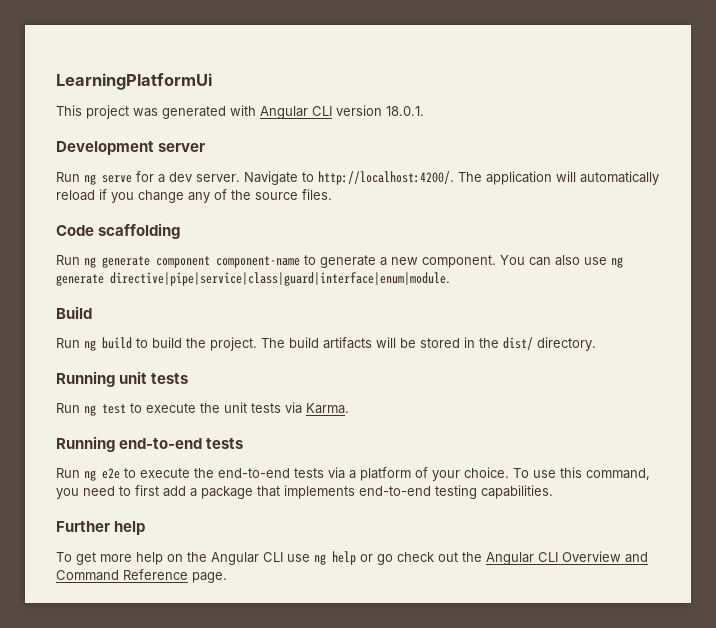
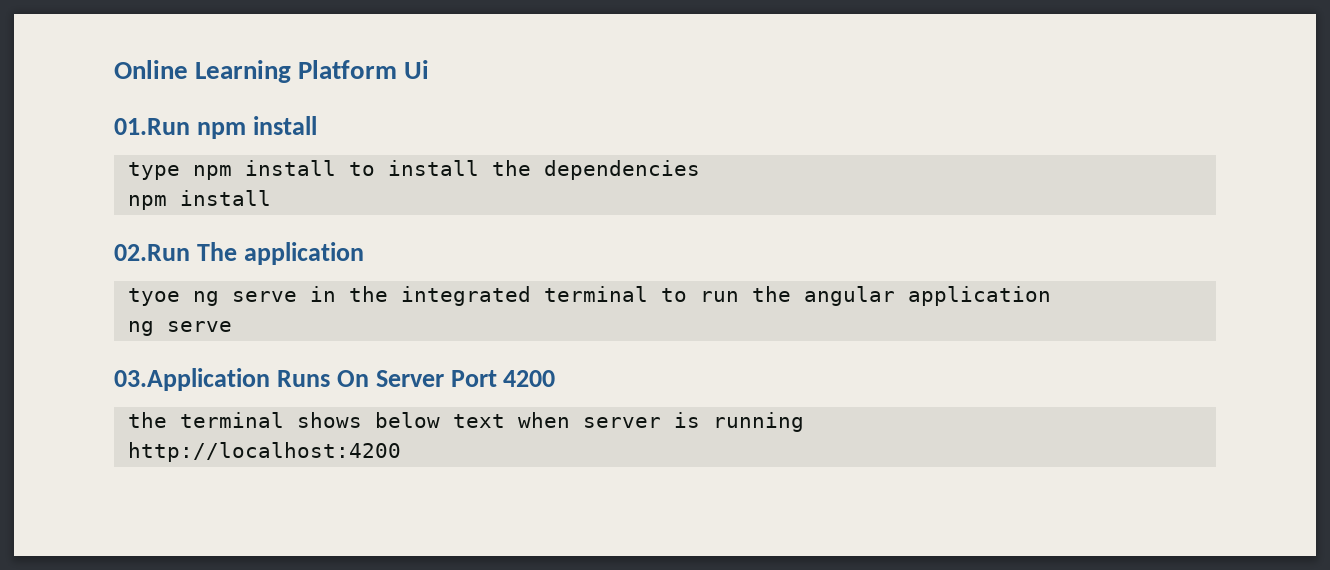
[56,73,212,90] [56,105,424,119] [56,141,206,155] [56,171,659,185] [56,189,332,203] [56,223,181,239] [56,255,623,268] [56,272,450,286] [56,306,92,319] [56,337,596,351] [56,371,189,387] [56,402,349,416] [56,436,244,452] [56,467,650,481] [56,485,553,499] [56,521,146,535] [56,551,648,565] [56,569,227,583] LearningPlatformUi // This project was generated with Angular CLI version 18.0.1. // Development server // Run ng serve for a dev server. Navigate to http://localhost:4200/. The application will automatically reload if you change any of the source files. // Code scaffolding // Run ng generate component component-name to generate a new component. You can also use ng generate directive|pipe|service|class|guard|interface|enum|module. // Build // Run ng build to build the project. The build artifacts will be stored in the dist/ directory. // Running unit tests // Run ng test to execute the unit tests via Karma. // Running end-to-end tests // Run ng e2e to execute the end-to-end tests via a platform of your choice. To use this command, you need to first add a package that implements end-to-end testing capabilities. // Further help // To get more help on the Angular CLI use ng help or go check out the Angular CLI Overview and Command Reference page. -> [114,60,430,83] [114,116,317,139] [127,160,700,180] [127,190,271,210] [114,242,364,265] [127,286,1051,306] [127,321,232,336] [114,368,556,391] [127,412,804,432] [127,442,401,462] Online Learning Platform Ui // 01.Run npm install // type npm install to install the dependencies // npm install // 02.Run The application // tyoe ng serve in the integrated terminal to run the angular application // ng serve // 03.Application Runs On Server Port 4200 // the terminal shows below text when server is running // http://localhost:4200

